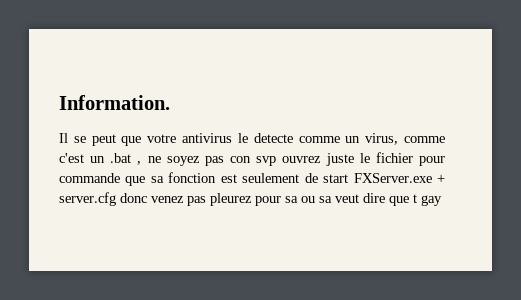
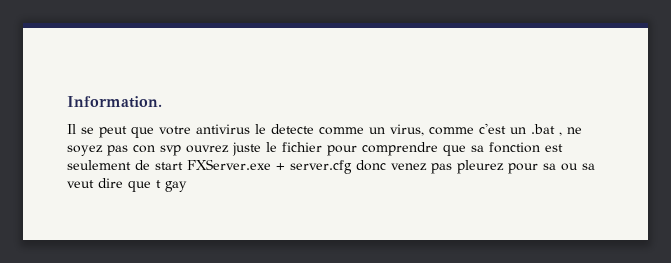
[59,173,120,183] commande -> [362,142,438,156] comprendre

